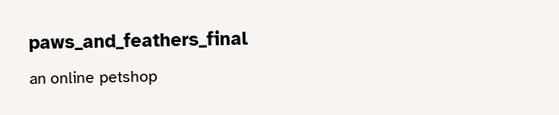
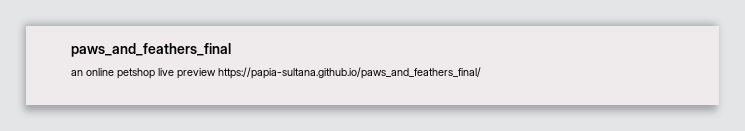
(158, 78) none -> [158,67,481,79] live preview https://papia-sultana.github.io/paws_and_feathers_final/

